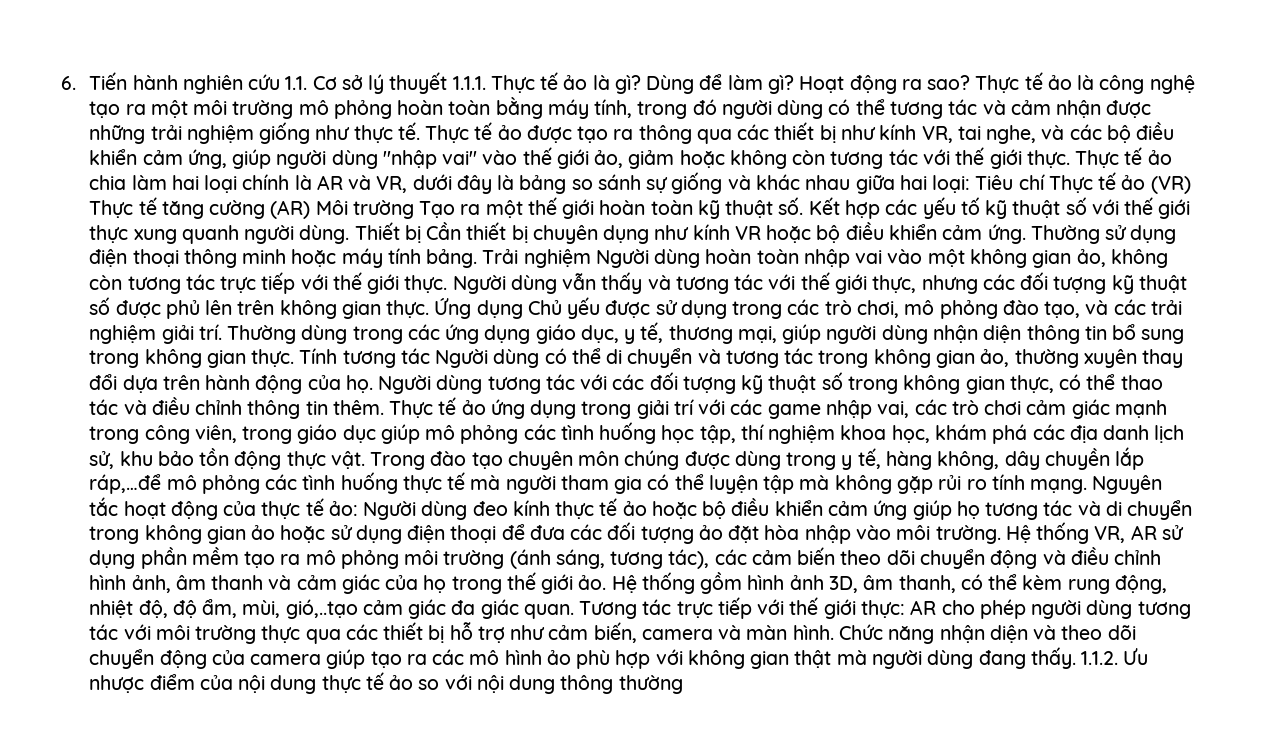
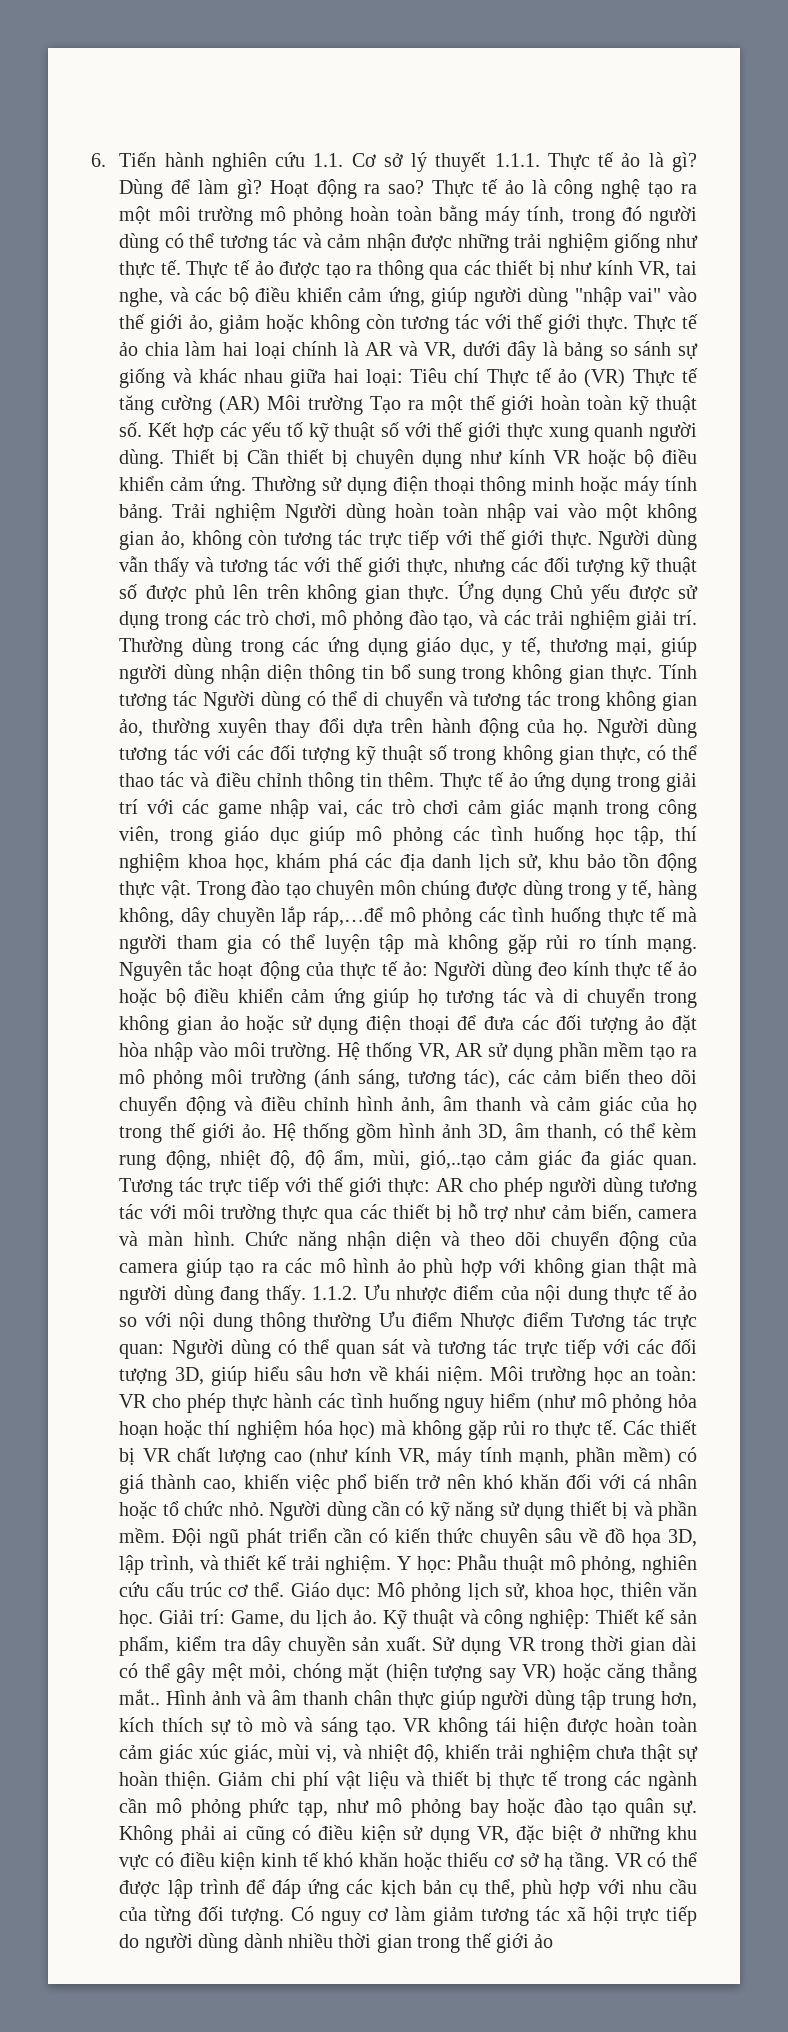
(683, 684) none -> [378,1311,697,1332] [119,1339,697,1359] [119,1366,698,1386] [119,1393,698,1413] [119,1420,697,1440] [119,1447,697,1467] [119,1474,697,1494] [119,1501,698,1521] [119,1528,697,1548] [119,1554,697,1575] [119,1582,697,1602] [119,1609,698,1629] [119,1636,697,1656] [119,1662,698,1683] [119,1689,697,1710] [119,1717,697,1737] [119,1744,698,1764] [119,1771,697,1791] [119,1798,697,1818] [119,1825,698,1845] [119,1852,697,1872] [119,1879,697,1899] [119,1906,697,1926] [119,1933,554,1953] Ưu điểm Nhược điểm Tương tác trực quan: Người dùng có thể quan sát và tương tác trực tiếp với các đối tượng 3D, giúp hiểu sâu hơn về khái niệm. Môi trường học an toàn: VR cho phép thực hành các tình huống nguy hiểm (như mô phỏng hỏa hoạn hoặc thí nghiệm hóa học) mà không gặp rủi ro thực tế. Các thiết bị VR chất lượng cao (như kính VR, máy tính mạnh, phần mềm) có giá thành cao, khiến việc phổ biến trở nên khó khăn đối với cá nhân hoặc tổ chức nhỏ. Người dùng cần có kỹ năng sử dụng thiết bị và phần mềm. Đội ngũ phát triển cần có kiến thức chuyên sâu về đồ họa 3D, lập trình, và thiết kế trải nghiệm. Y học: Phẫu thuật mô phỏng, nghiên cứu cấu trúc cơ thể. Giáo dục: Mô phỏng lịch sử, khoa học, thiên văn học. Giải trí: Game, du lịch ảo. Kỹ thuật và công nghiệp: Thiết kế sản phẩm, kiểm tra dây chuyền sản xuất. Sử dụng VR trong thời gian dài có thể gây mệt mỏi, chóng mặt (hiện tượng say VR) hoặc căng thẳng mắt.. Hình ảnh và âm thanh chân thực giúp người dùng tập trung hơn, kích thích sự tò mò và sáng tạo. VR không tái hiện được hoàn toàn cảm giác xúc giác, mùi vị, và nhiệt độ, khiến trải nghiệm chưa thật sự hoàn thiện. Giảm chi phí vật liệu và thiết bị thực tế trong các ngành cần mô phỏng phức tạp, như mô phỏng bay hoặc đào tạo quân sự. Không phải ai cũng có điều kiện sử dụng VR, đặc biệt ở những khu vực có điều kiện kinh tế khó khăn hoặc thiếu cơ sở hạ tầng. VR có thể được lập trình để đáp ứng các kịch bản cụ thể, phù hợp với nhu cầu của từng đối tượng. Có nguy cơ làm giảm tương tác xã hội trực tiếp do người dùng dành nhiều thời gian trong thế giới ảo

